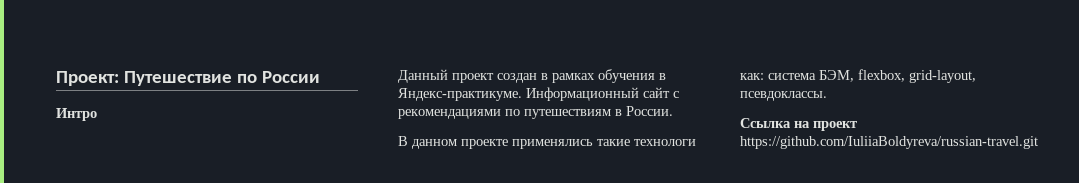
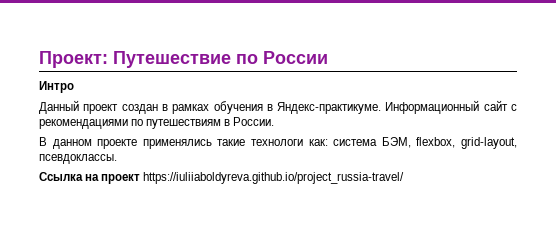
[740,136,1038,149] https://github.com/IuliiaBoldyreva/russian-travel.git -> [143,172,405,184] https://iuliiaboldyreva.github.io/project_russia-travel/

